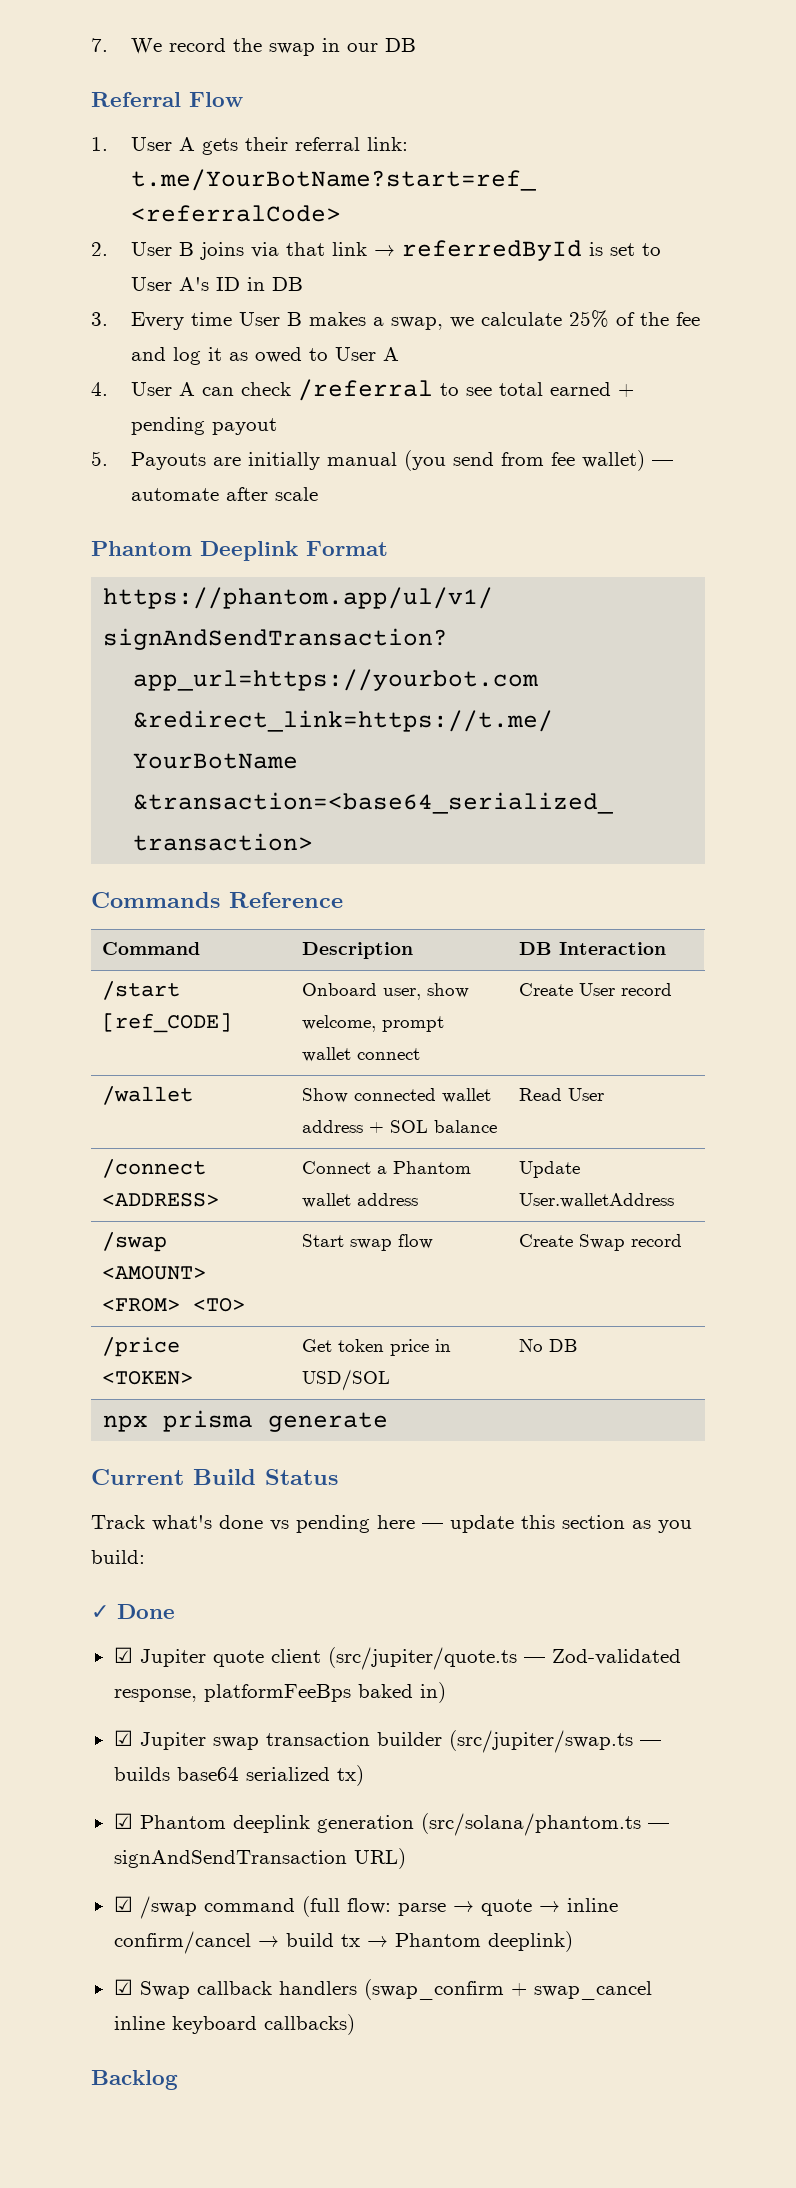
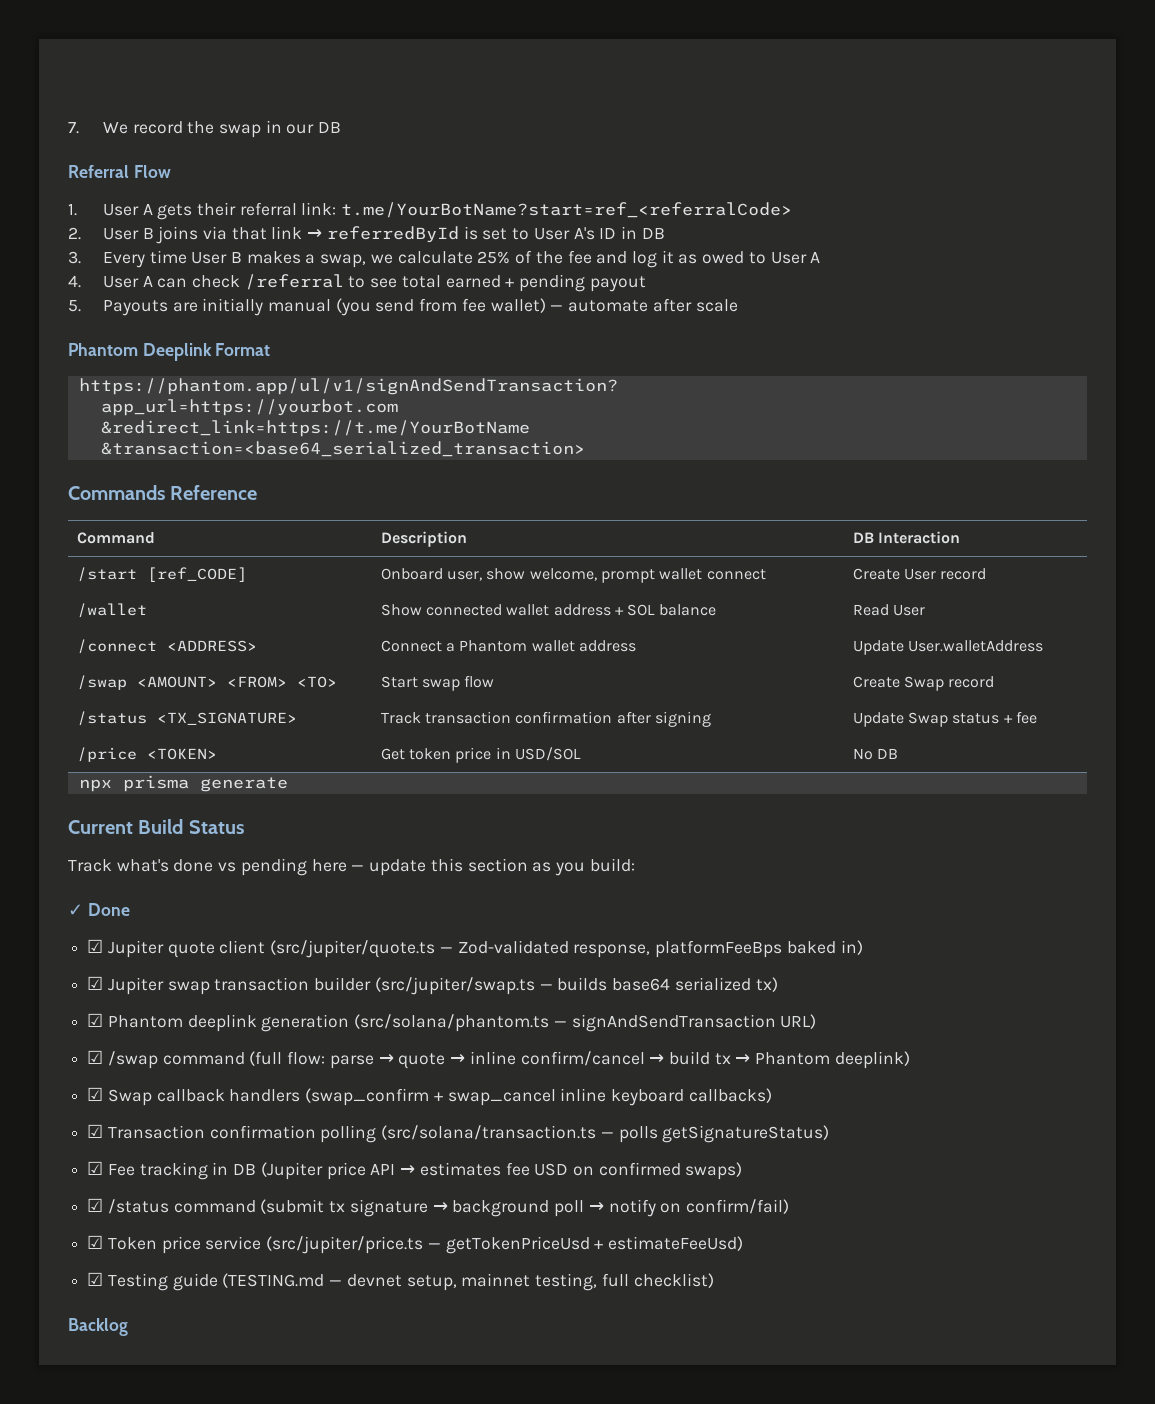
(683, 1240) none -> [76,711,297,726] [380,711,711,727] [852,711,1037,727] // /status <TX_SIGNATURE> | Track transaction confirmation after signing | Update Swap status + fee
(355, 2024) none -> [87,1124,830,1143] [87,1161,743,1180] [87,1198,789,1217] [87,1235,744,1254] [87,1272,714,1291] // ☑ Transaction confirmation polling (src/solana/transaction.ts — polls getSignatureStatus) // ☑ Fee tracking in DB (Jupiter price API → estimates fee USD on confirmed swaps) // ☑ /status command (submit tx signature → background poll → notify on confirm/fail) // ☑ Token price service (src/jupiter/price.ts — getTokenPriceUsd + estimateFeeUsd) // ☑ Testing guide (TESTING.md — devnet setup, mainnet testing, full checklist)

